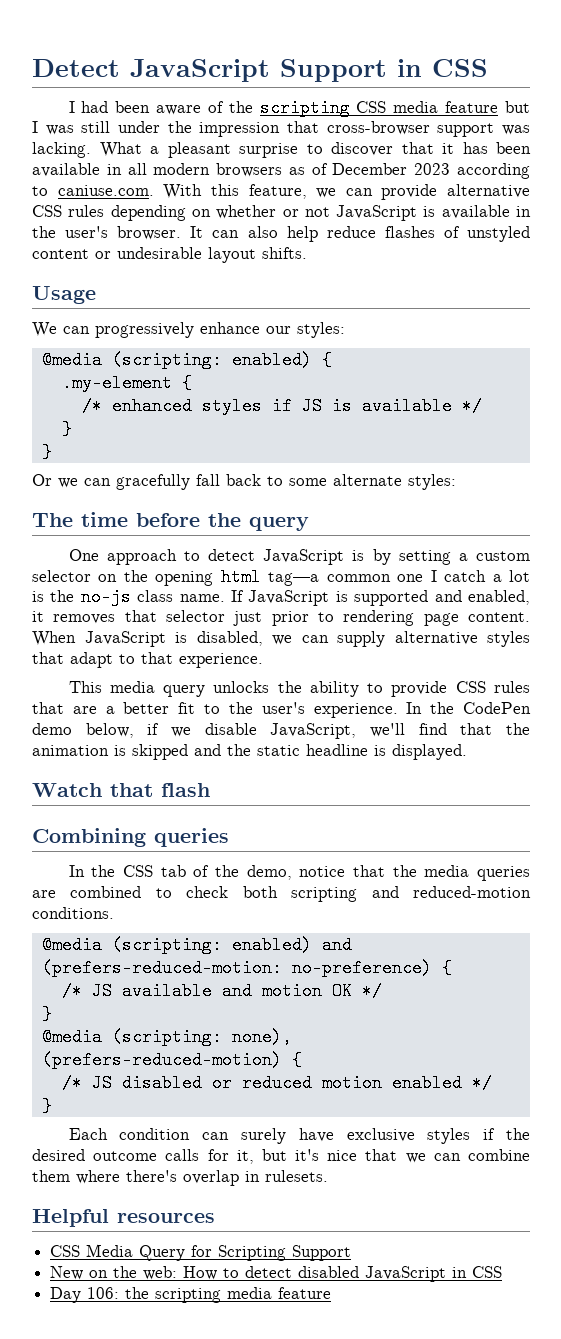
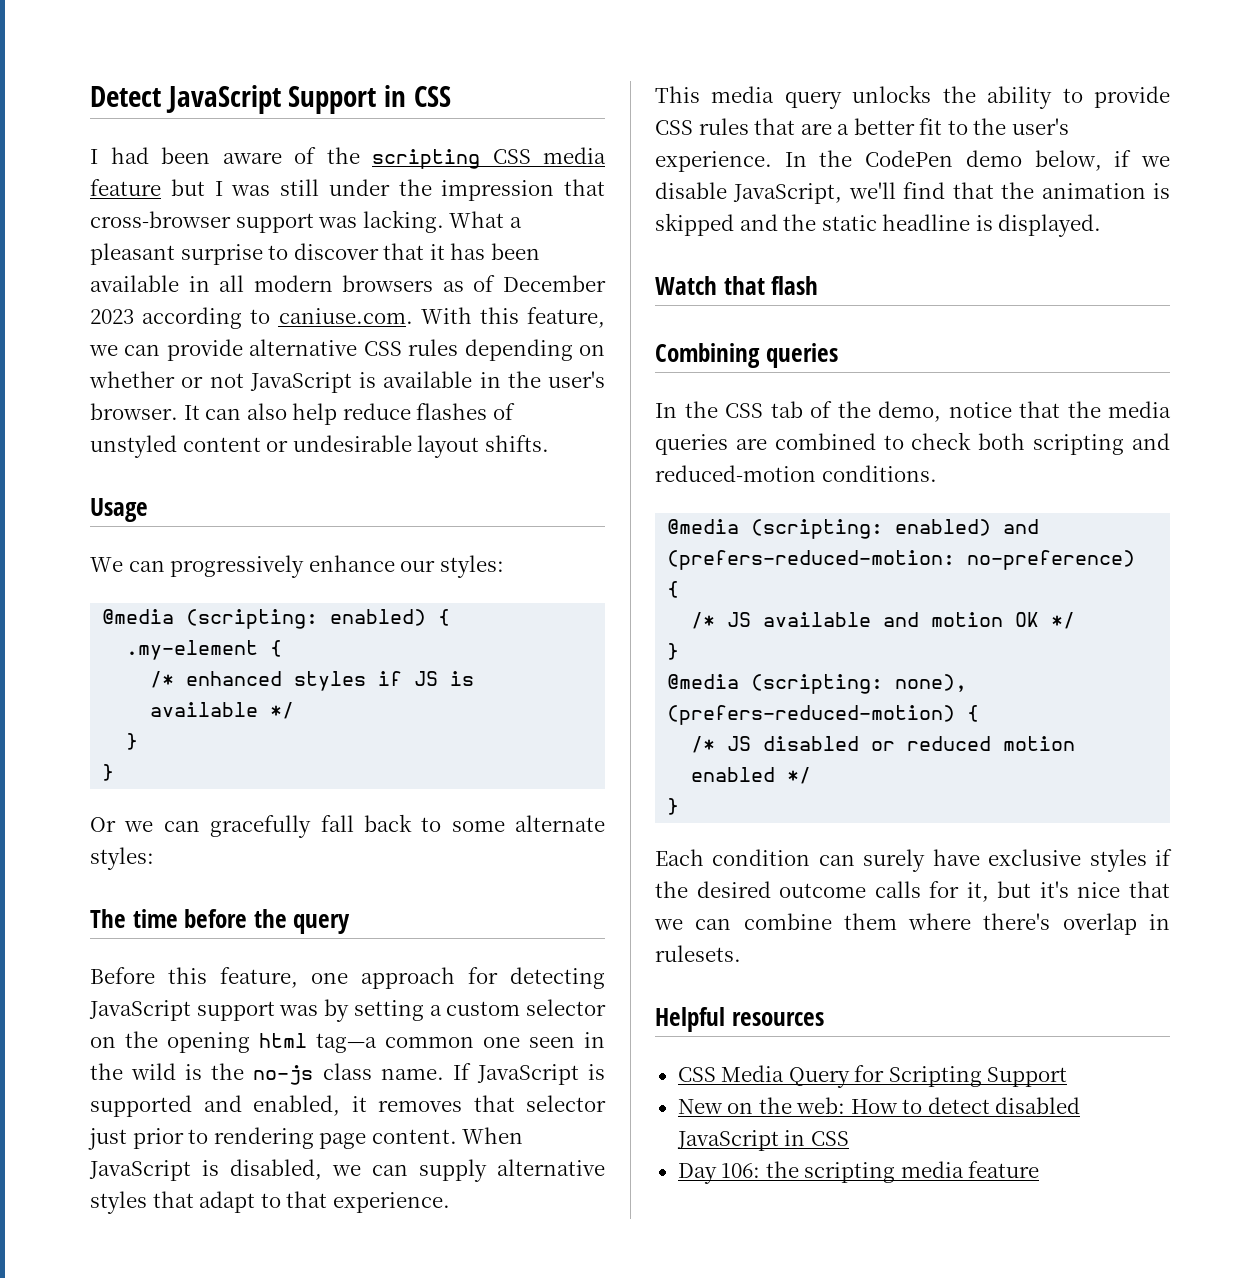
[68,549,365,565] One approach to detect JavaScript is -> [90,967,605,989] [89,1000,319,1021] Before this feature, one approach for detecting JavaScript support was
[430,570,530,582] I catch a lot -> [529,1032,605,1048] [90,1063,177,1080] seen in the wild

